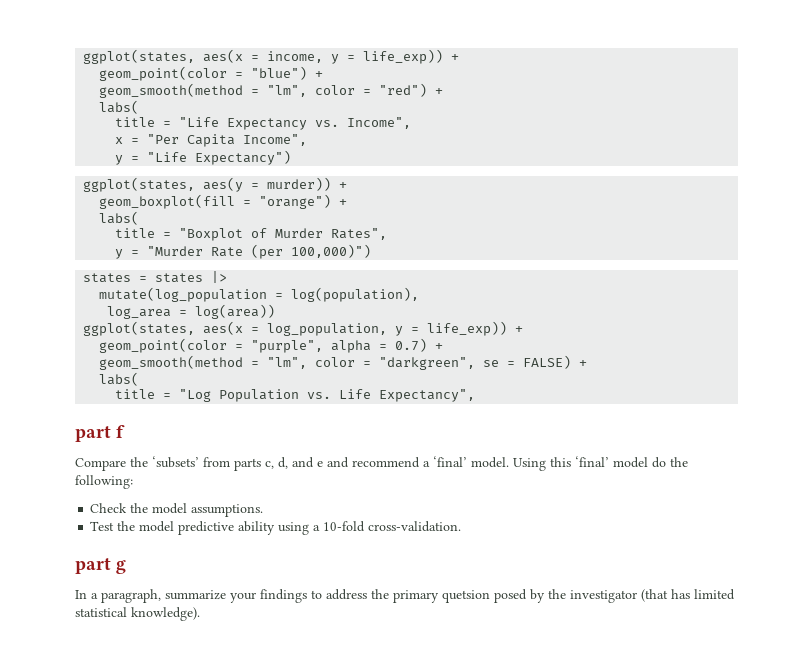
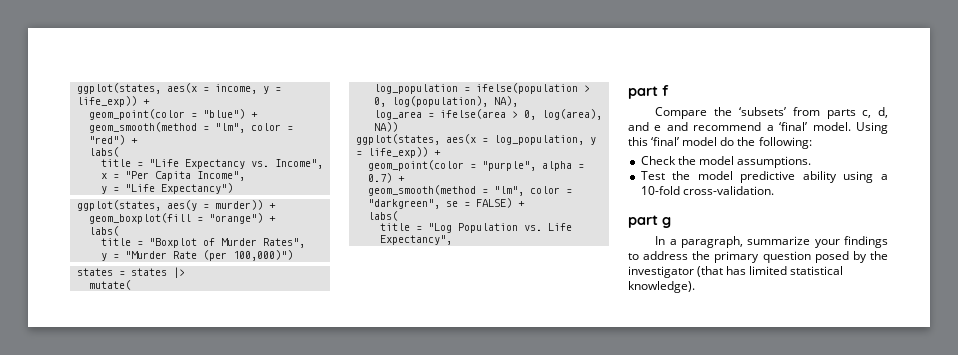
[99,287,284,302] mutate(log_population = -> [88,280,131,290] [373,83,590,94] [373,97,386,107] mutate( // log_population = ifelse(population > 0,
(420, 294) none -> [493,96,518,107] NA),
[195,304,276,319] log(area)) -> [439,109,602,120] [373,122,398,132] ifelse(area > 0, log(area), NA))
[442,590,490,603] quetsion -> [762,251,811,263] question

